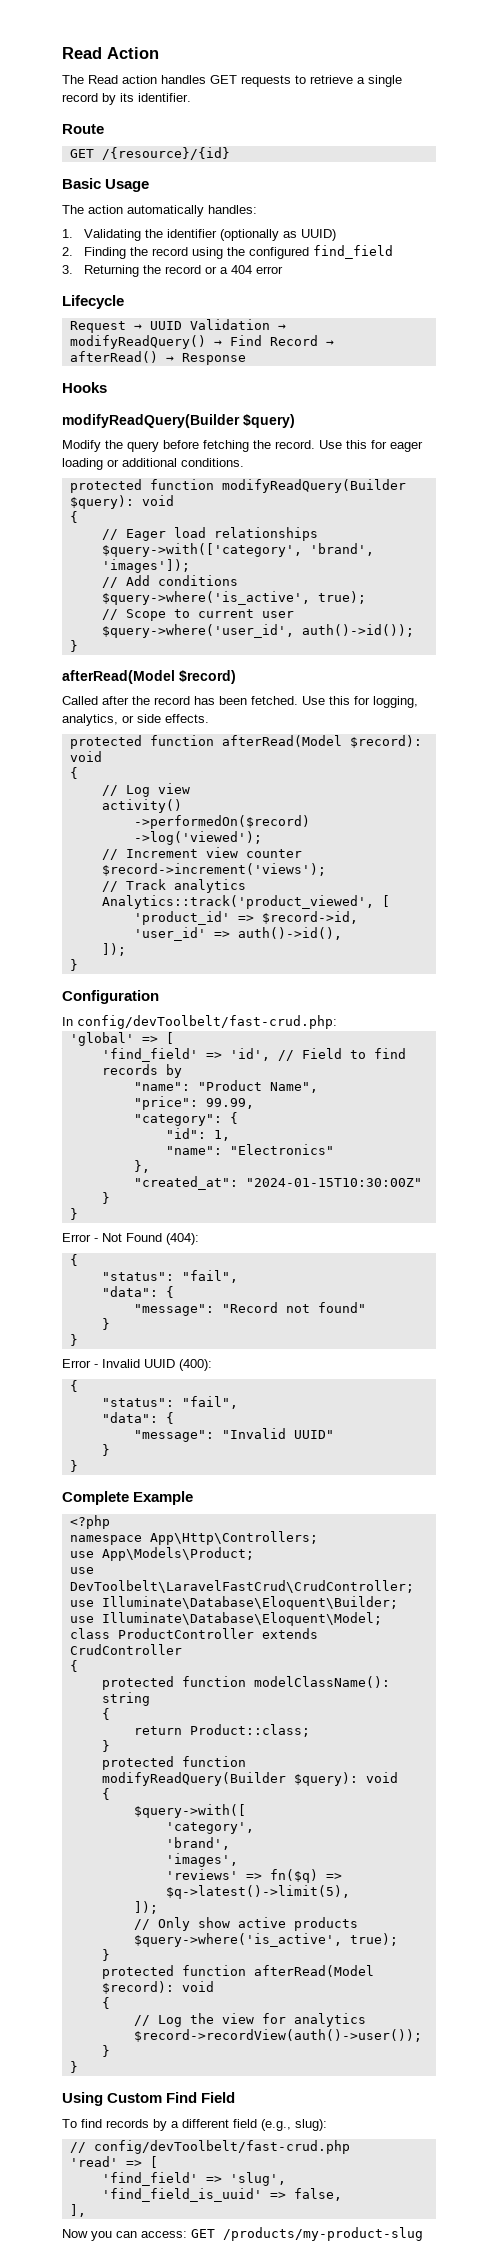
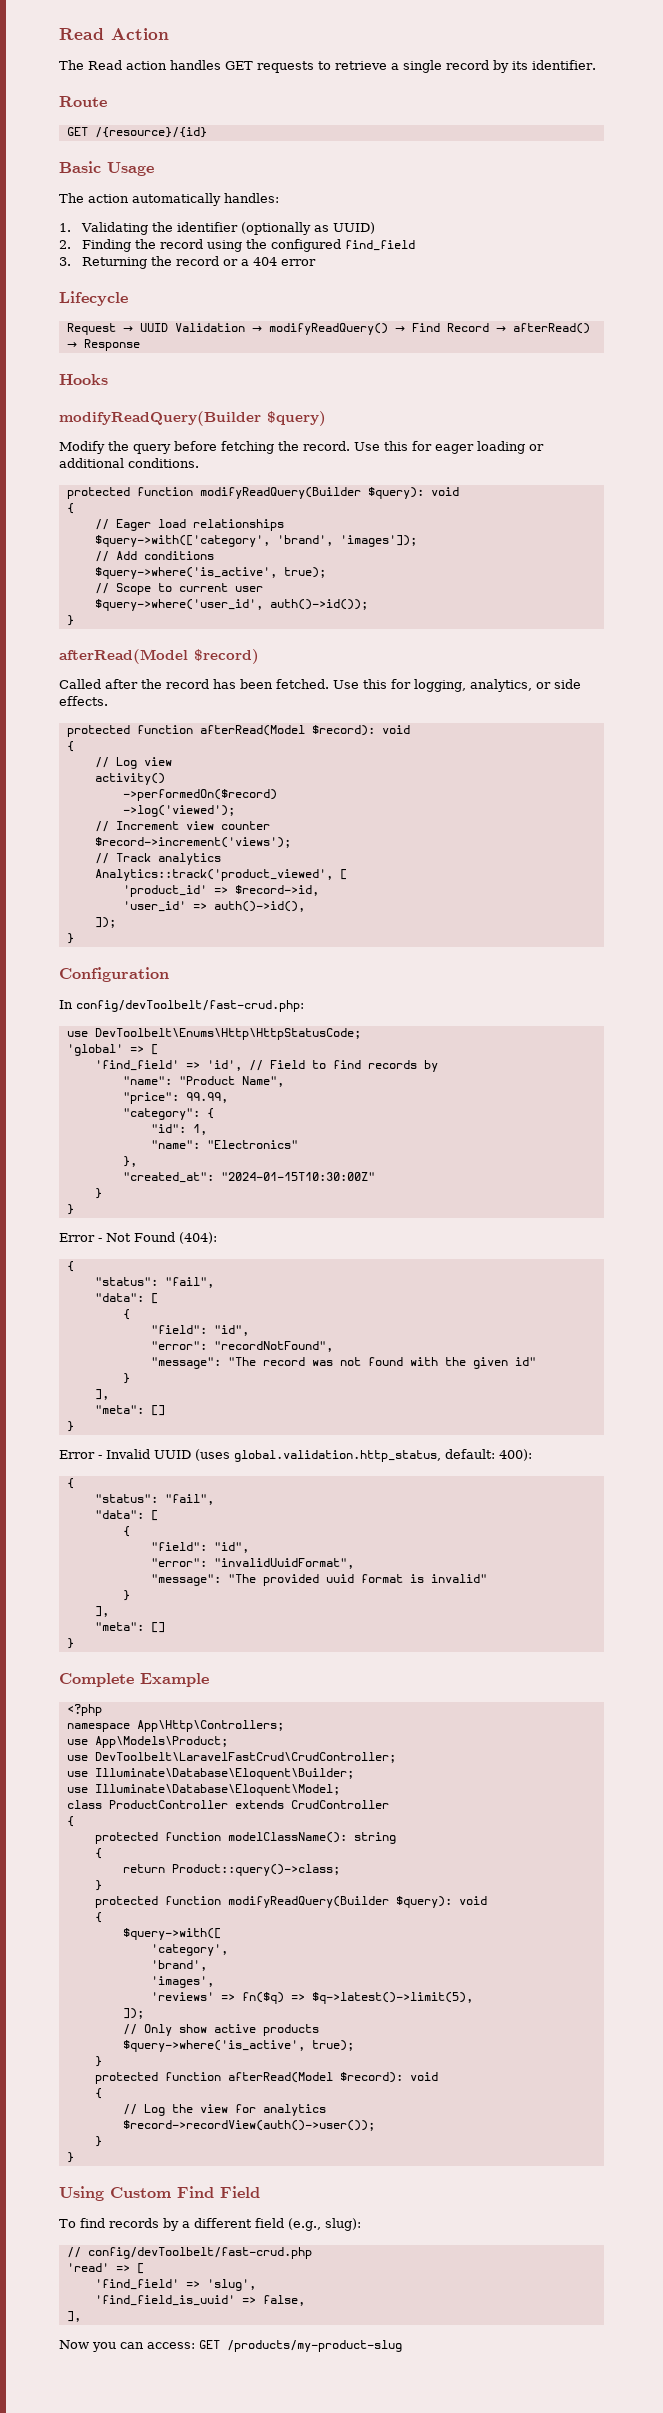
(337, 1022) none -> [66,1028,361,1040] // use DevToolbelt\Enums\Http\HttpStatusCode;
[165,1286,174,1298] [133,1302,366,1316] [101,1318,110,1330] { // "message": "Record not found" // } -> [150,1293,158,1304] [122,1309,130,1320] [150,1325,249,1336] [150,1341,333,1352] [150,1357,536,1369] [122,1373,130,1384] [94,1389,109,1400] [94,1405,165,1416] [ // { // "field": "id", // "error": "recordNotFound", // "message": "The record was not found with the given id" // } // ], // "meta": []
[179,1359,212,1371] [69,1380,78,1392] [101,1396,238,1409] [101,1412,174,1424] [133,1428,334,1442] [101,1444,110,1456] (400): // { // "status": "fail", // "data": { // "message": "Invalid UUID" // } -> [195,1449,532,1462] [66,1478,74,1489] [94,1494,214,1505] [94,1510,158,1521] [122,1526,130,1537] [150,1542,249,1553] [150,1558,354,1569] [150,1574,487,1586] [122,1590,130,1601] [94,1606,109,1617] [94,1622,165,1633] (uses global.validation.http_status, default: 400): // { // "status": "fail", // "data": [ // { // "field": "id", // "error": "invalidUuidFormat", // "message": "The provided uuid format is invalid" // } // ], // "meta": []
[189,1724,310,1737] Product::class; -> [171,1864,340,1876] Product::query()->class;

